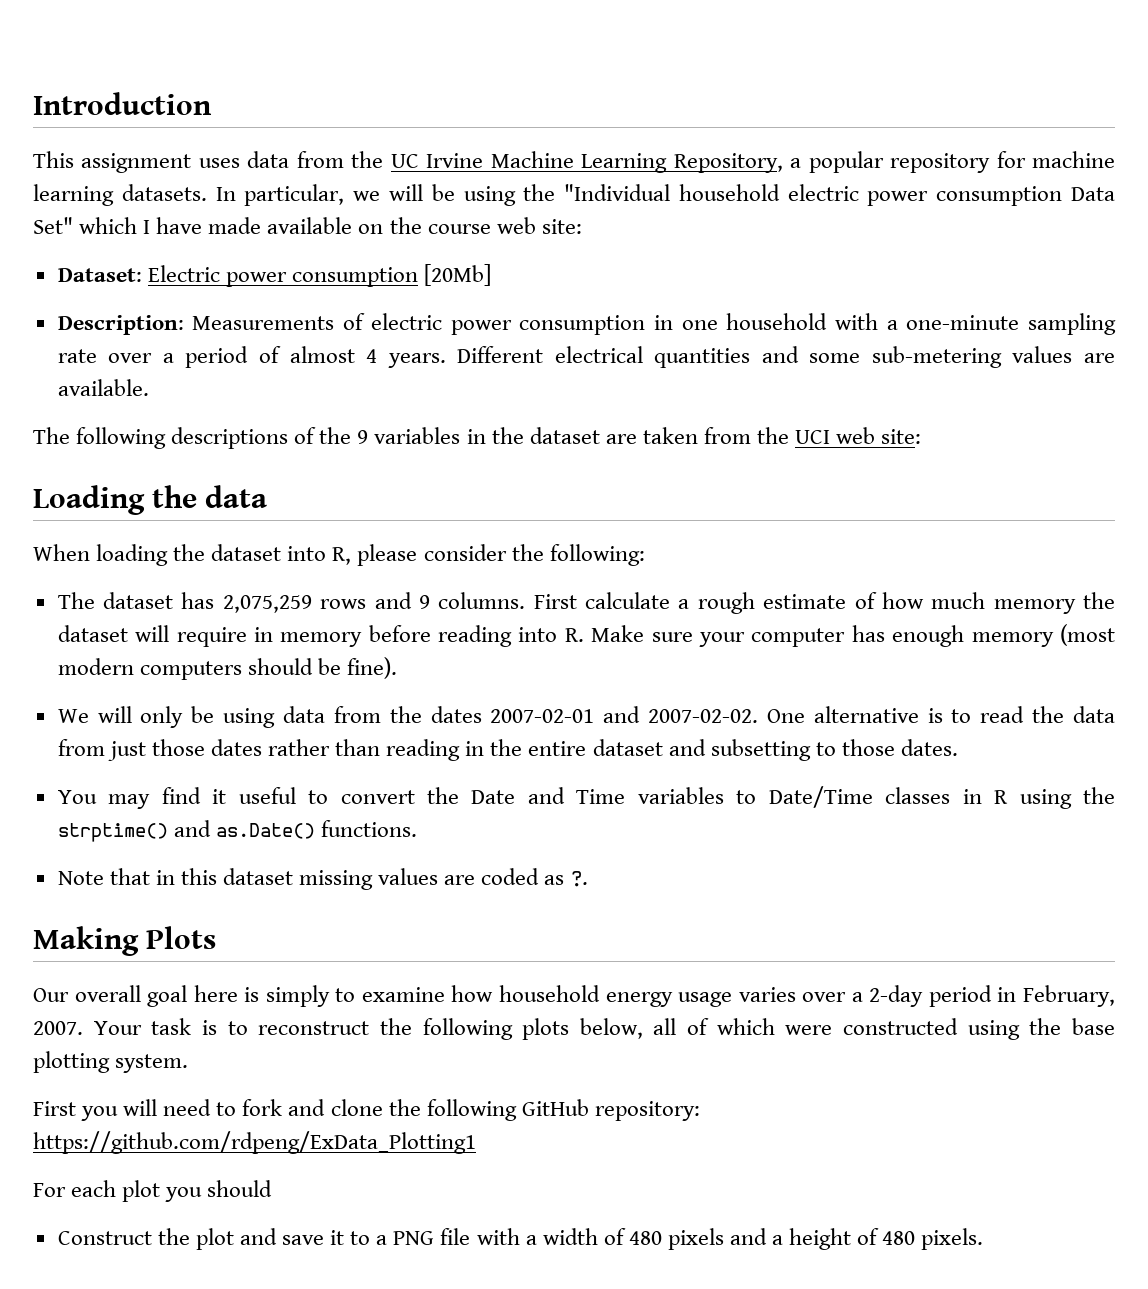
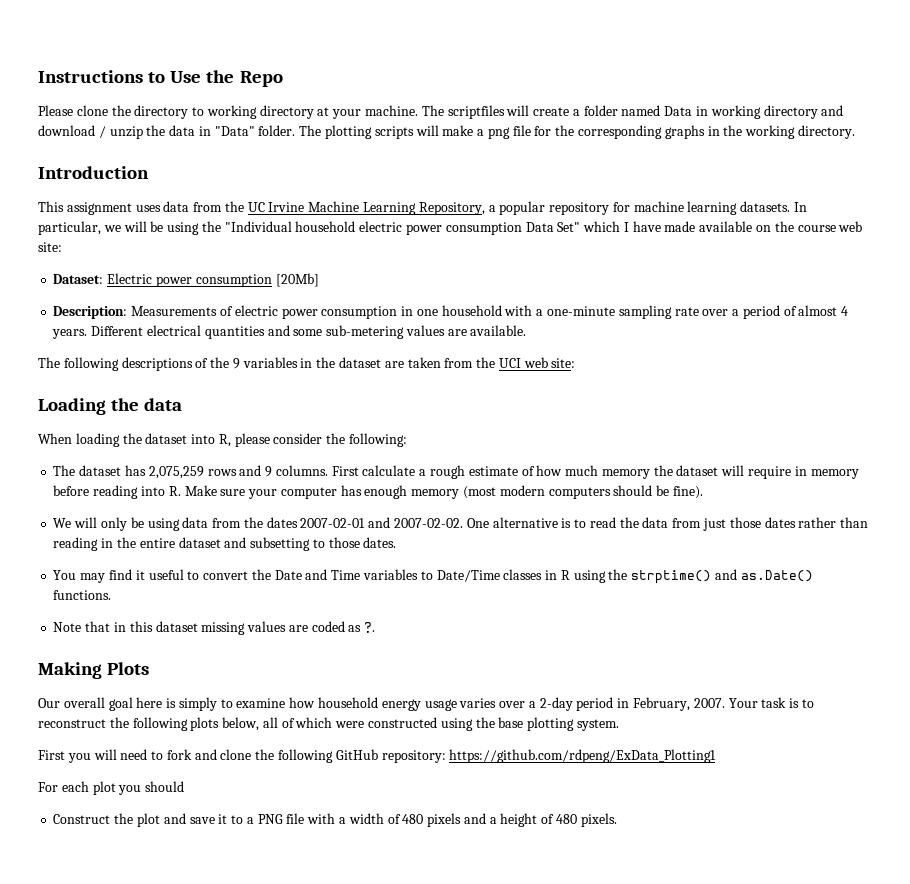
(33, 103) none -> [38,70,283,87] [38,105,844,119] [38,125,855,139] Instructions to Use the Repo // Please clone the directory to working directory at your machine. The scriptfiles will create a folder named Data in working directory and download / unzip the data in "Data" folder. The plotting scripts will make a png file for the corresponding graphs in the working directory. //

